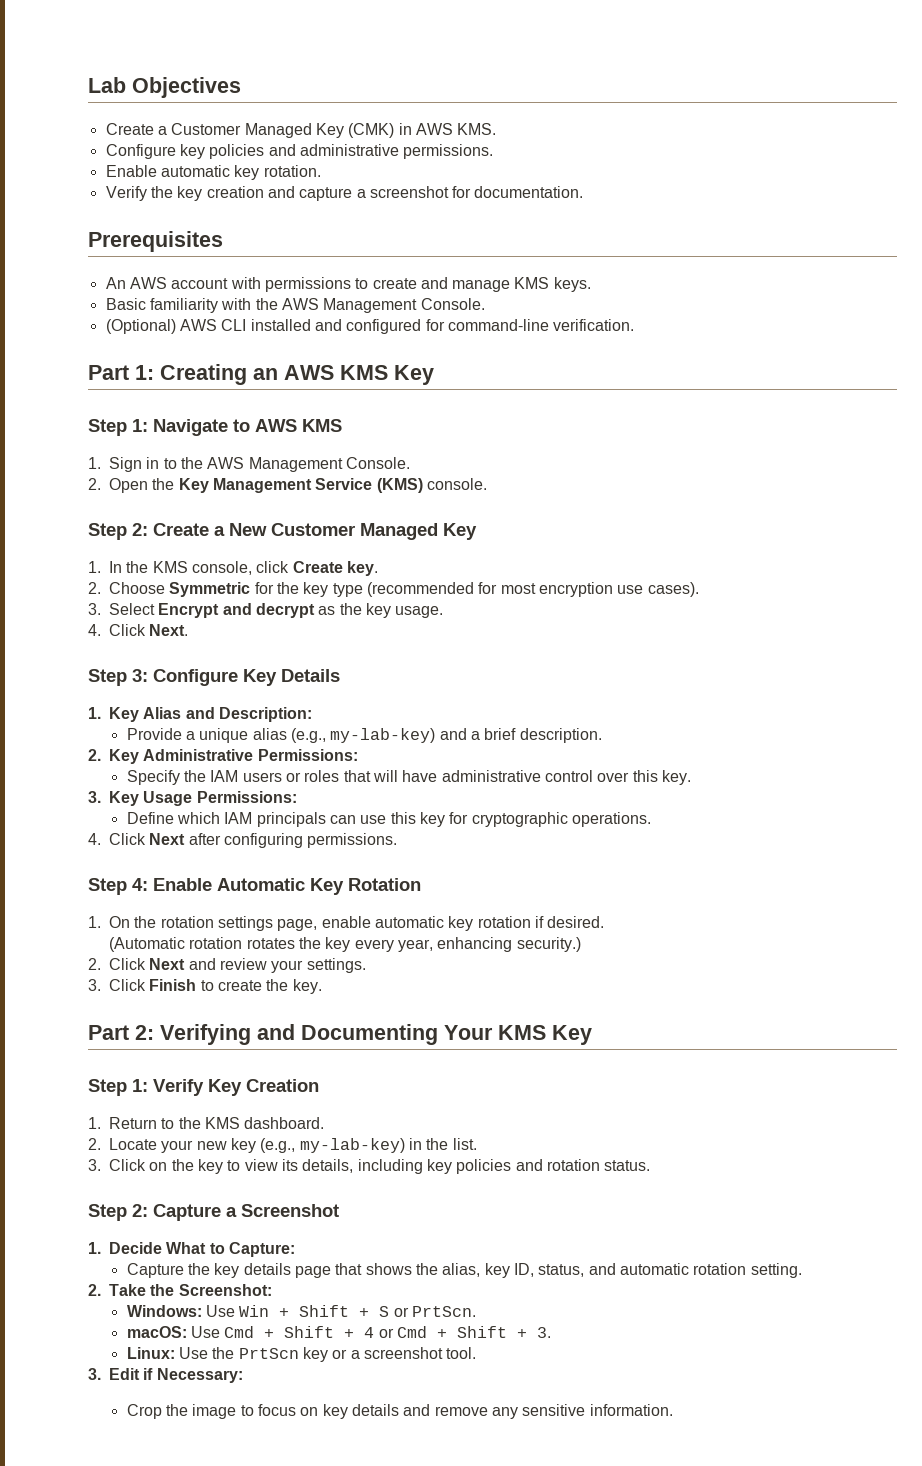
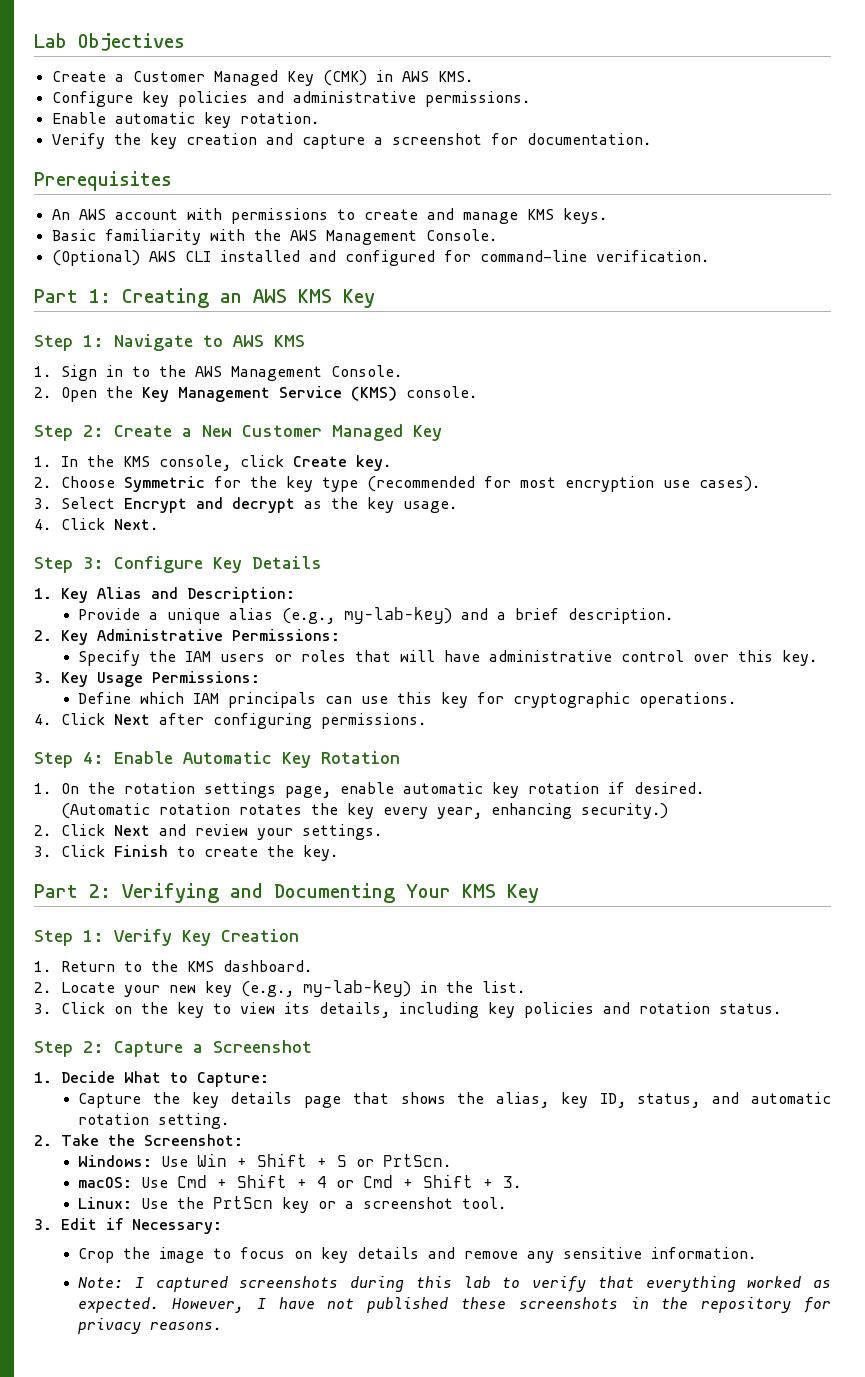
(673, 1410) none -> [78,1276,831,1292] [78,1297,831,1313] [78,1318,223,1334] // Note: I captured screenshots during this lab to verify that everything worked as expected. However, I have not published these screenshots in the repository for privacy reasons.

